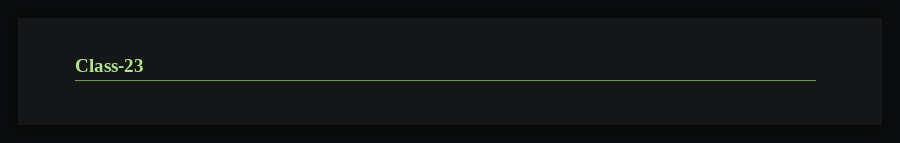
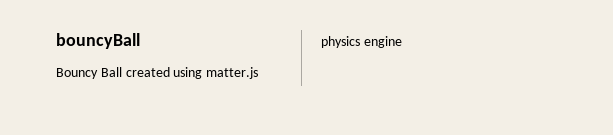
[75,59,144,72] Class-23 -> [56,33,140,49] [56,67,259,79] [321,36,402,48] bouncyBall // Bouncy Ball created using matter.js physics engine

